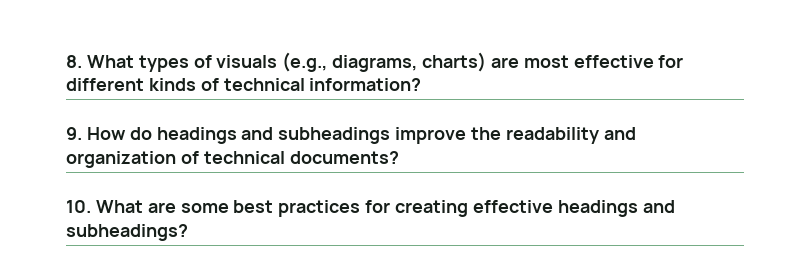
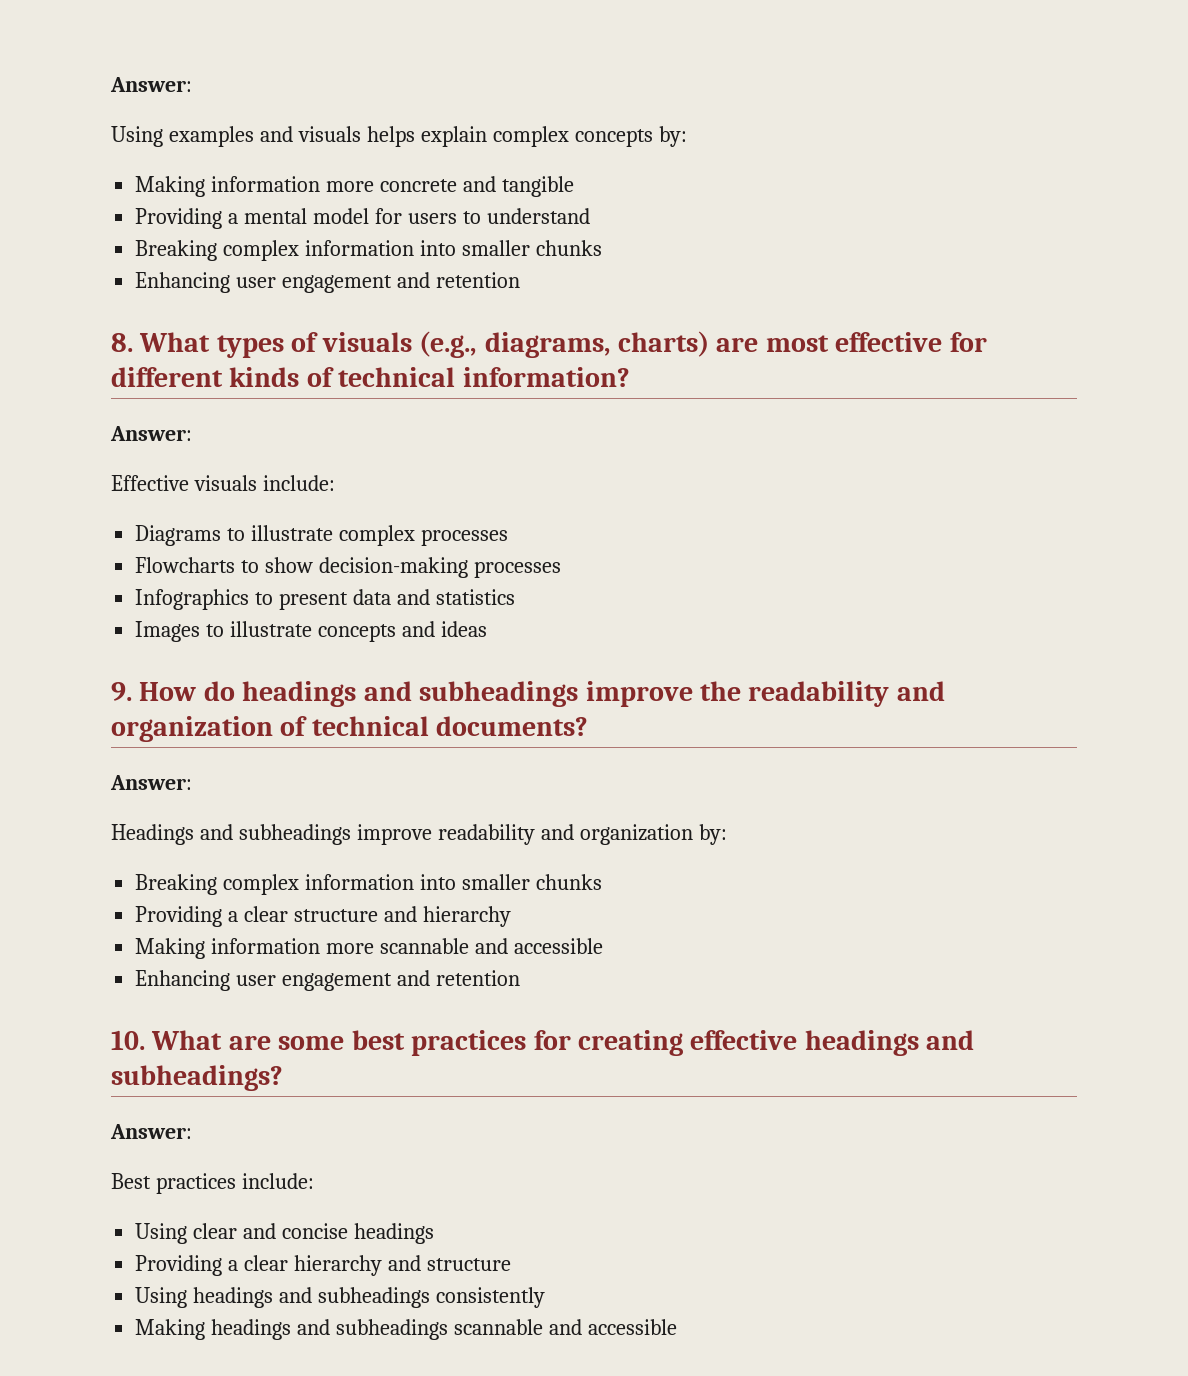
(66, 61) none -> [110,77,192,92] [111,126,687,147] [135,176,574,197] [135,208,590,229] [135,240,602,261] [135,272,520,293] Answer: // Using examples and visuals helps explain complex concepts by: // Making information more concrete and tangible // Providing a mental model for users to understand // Breaking complex information into smaller chunks // Enhancing user engagement and retention //
(422, 84) none -> [110,426,192,441] [111,475,335,491] [135,525,508,546] [135,557,561,578] [135,589,515,610] [135,621,487,642] // Answer: // Effective visuals include: // Diagrams to illustrate complex processes // Flowcharts to show decision-making processes // Infographics to present data and statistics // Images to illustrate concepts and ideas
(399, 157) none -> [110,775,192,790] [111,824,727,845] [135,874,602,895] [135,906,511,927] [135,938,603,959] [135,970,520,991] // Answer: // Headings and subheadings improve readability and organization by: // Breaking complex information into smaller chunks // Providing a clear structure and hierarchy // Making information more scannable and accessible // Enhancing user engagement and retention
(188, 232) none -> [110,1124,192,1139] [111,1173,314,1194] [135,1223,434,1244] [135,1255,511,1276] [135,1287,545,1308] [135,1319,677,1340] // Answer: // Best practices include: // Using clear and concise headings // Providing a clear hierarchy and structure // Using headings and subheadings consistently // Making headings and subheadings scannable and accessible

